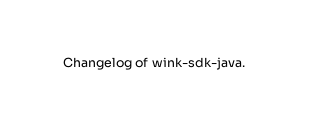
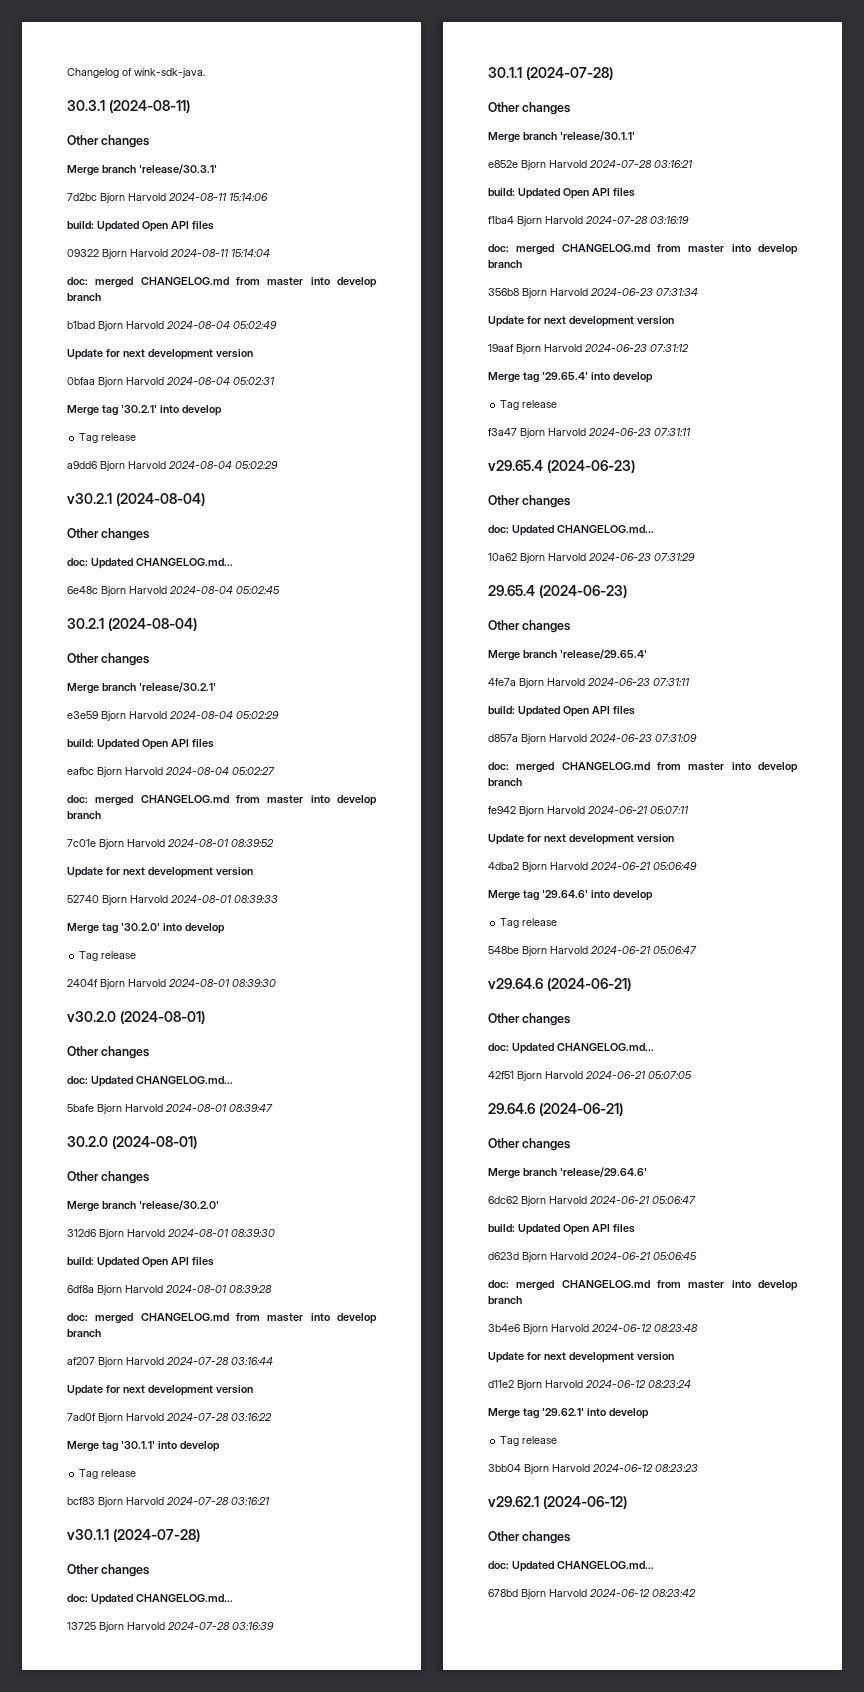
(245, 63) none -> [67,100,190,113] [67,135,150,148] [67,164,217,176] [67,193,268,203] [67,221,214,232] [67,249,270,259] [67,277,377,288] [67,293,101,301] [67,321,277,331] [67,349,253,360] [67,377,275,387] [67,405,222,416] [79,433,137,443] [67,461,278,471] [67,493,205,506] [67,528,150,541] [67,558,233,569] [67,586,280,596] [67,618,197,631] [67,653,150,666] [67,682,216,694] [67,711,279,721] [67,739,214,750] [67,767,275,777] [67,795,377,806] [67,811,101,819] [67,839,274,849] [67,867,253,878] [67,895,278,905] [67,923,225,934] [79,951,137,961] [67,979,276,989] [67,1011,205,1024] [67,1046,150,1059] [67,1076,233,1087] [67,1104,273,1114] [67,1136,197,1149] [67,1171,150,1184] [67,1200,219,1212] [67,1229,275,1239] [67,1257,214,1268] [67,1285,272,1295] [67,1313,377,1324] [67,1329,101,1337] [67,1357,273,1367] [67,1385,253,1396] [67,1413,272,1423] [67,1441,220,1452] [79,1469,137,1479] [67,1497,270,1507] [67,1529,200,1542] [67,1564,150,1577] [67,1594,233,1605] [67,1622,274,1632] [488,67,613,80] [488,102,571,115] [488,131,635,143] [488,160,693,170] [488,188,635,199] [488,216,689,226] [488,244,798,255] [488,260,522,268] [488,288,698,298] [488,316,674,327] [488,344,689,354] [488,372,653,383] [500,400,558,410] [488,428,691,438] [488,460,635,473] [488,495,571,508] [488,525,654,536] [488,553,695,563] [488,585,627,598] [488,620,571,633] [488,649,647,661] [488,678,690,688] [488,706,635,717] [488,734,697,744] [488,762,798,773] [488,778,522,786] [488,806,689,816] [488,834,674,845] [488,862,697,872] [488,890,653,901] [500,918,558,928] [488,946,697,956] [488,978,631,991] [488,1013,571,1026] [488,1043,654,1054] [488,1071,692,1081] [488,1103,623,1116] [488,1138,571,1151] [488,1167,647,1179] [488,1196,696,1206] [488,1224,635,1235] [488,1252,697,1262] [488,1280,798,1291] [488,1296,522,1304] [488,1324,698,1334] [488,1352,674,1363] [488,1380,691,1390] [488,1408,649,1419] [500,1436,558,1446] [488,1464,698,1474] [488,1496,627,1509] [488,1531,571,1544] [488,1561,654,1572] [488,1589,696,1599] // 30.3.1 (2024-08-11) // Other changes // Merge branch 'release/30.3.1' // 7d2bc Bjorn Harvold 2024-08-11 15:14:06 // build: Updated Open API files // 09322 Bjorn Harvold 2024-08-11 15:14:04 // doc: merged CHANGELOG.md from master into develop branch // b1bad Bjorn Harvold 2024-08-04 05:02:49 // Update for next development version // 0bfaa Bjorn Harvold 2024-08-04 05:02:31 // Merge tag '30.2.1' into develop // Tag release // a9dd6 Bjorn Harvold 2024-08-04 05:02:29 // v30.2.1 (2024-08-04) // Other changes // doc: Updated CHANGELOG.md... // 6e48c Bjorn Harvold 2024-08-04 05:02:45 // 30.2.1 (2024-08-04) // Other changes // Merge branch 'release/30.2.1' // e3e59 Bjorn Harvold 2024-08-04 05:02:29 // build: Updated Open API files // eafbc Bjorn Harvold 2024-08-04 05:02:27 // doc: merged CHANGELOG.md from master into develop branch // 7c01e Bjorn Harvold 2024-08-01 08:39:52 // Update for next development version // 52740 Bjorn Harvold 2024-08-01 08:39:33 // Merge tag '30.2.0' into develop // Tag release // 2404f Bjorn Harvold 2024-08-01 08:39:30 // v30.2.0 (2024-08-01) // Other changes // doc: Updated CHANGELOG.md... // 5bafe Bjorn Harvold 2024-08-01 08:39:47 // 30.2.0 (2024-08-01) // Other changes // Merge branch 'release/30.2.0' // 312d6 Bjorn Harvold 2024-08-01 08:39:30 // build: Updated Open API files // 6df8a Bjorn Harvold 2024-08-01 08:39:28 // doc: merged CHANGELOG.md from master into develop branch // af207 Bjorn Harvold 2024-07-28 03:16:44 // Update for next development version // 7ad0f Bjorn Harvold 2024-07-28 03:16:22 // Merge tag '30.1.1' into develop // Tag release // bcf83 Bjorn Harvold 2024-07-28 03:16:21 // v30.1.1 (2024-07-28) // Other changes // doc: Updated CHANGELOG.md... // 13725 Bjorn Harvold 2024-07-28 03:16:39 // 30.1.1 (2024-07-28) // Other changes // Merge branch 'release/30.1.1' // e852e Bjorn Harvold 2024-07-28 03:16:21 // build: Updated Open API files // f1ba4 Bjorn Harvold 2024-07-28 03:16:19 // doc: merged CHANGELOG.md from master into develop branch // 356b8 Bjorn Harvold 2024-06-23 07:31:34 // Update for next development version // 19aaf Bjorn Harvold 2024-06-23 07:31:12 // Merge tag '29.65.4' into develop // Tag release // f3a47 Bjorn Harvold 2024-06-23 07:31:11 // v29.65.4 (2024-06-23) // Other changes // doc: Updated CHANGELOG.md... // 10a62 Bjorn Harvold 2024-06-23 07:31:29 // 29.65.4 (2024-06-23) // Other changes // Merge branch 'release/29.65.4' // 4fe7a Bjorn Harvold 2024-06-23 07:31:11 // build: Updated Open API files // d857a Bjorn Harvold 2024-06-23 07:31:09 // doc: merged CHANGELOG.md from master into develop branch // fe942 Bjorn Harvold 2024-06-21 05:07:11 // Update for next development version // 4dba2 Bjorn Harvold 2024-06-21 05:06:49 // Merge tag '29.64.6' into develop // Tag release // 548be Bjorn Harvold 2024-06-21 05:06:47 // v29.64.6 (2024-06-21) // Other changes // doc: Updated CHANGELOG.md... // 42f51 Bjorn Harvold 2024-06-21 05:07:05 // 29.64.6 (2024-06-21) // Other changes // Merge branch 'release/29.64.6' // 6dc62 Bjorn Harvold 2024-06-21 05:06:47 // build: Updated Open API files // d623d Bjorn Harvold 2024-06-21 05:06:45 // doc: merged CHANGELOG.md from master into develop branch // 3b4e6 Bjorn Harvold 2024-06-12 08:23:48 // Update for next development version // d11e2 Bjorn Harvold 2024-06-12 08:23:24 // Merge tag '29.62.1' into develop // Tag release // 3bb04 Bjorn Harvold 2024-06-12 08:23:23 // v29.62.1 (2024-06-12) // Other changes // doc: Updated CHANGELOG.md... // 678bd Bjorn Harvold 2024-06-12 08:23:42

